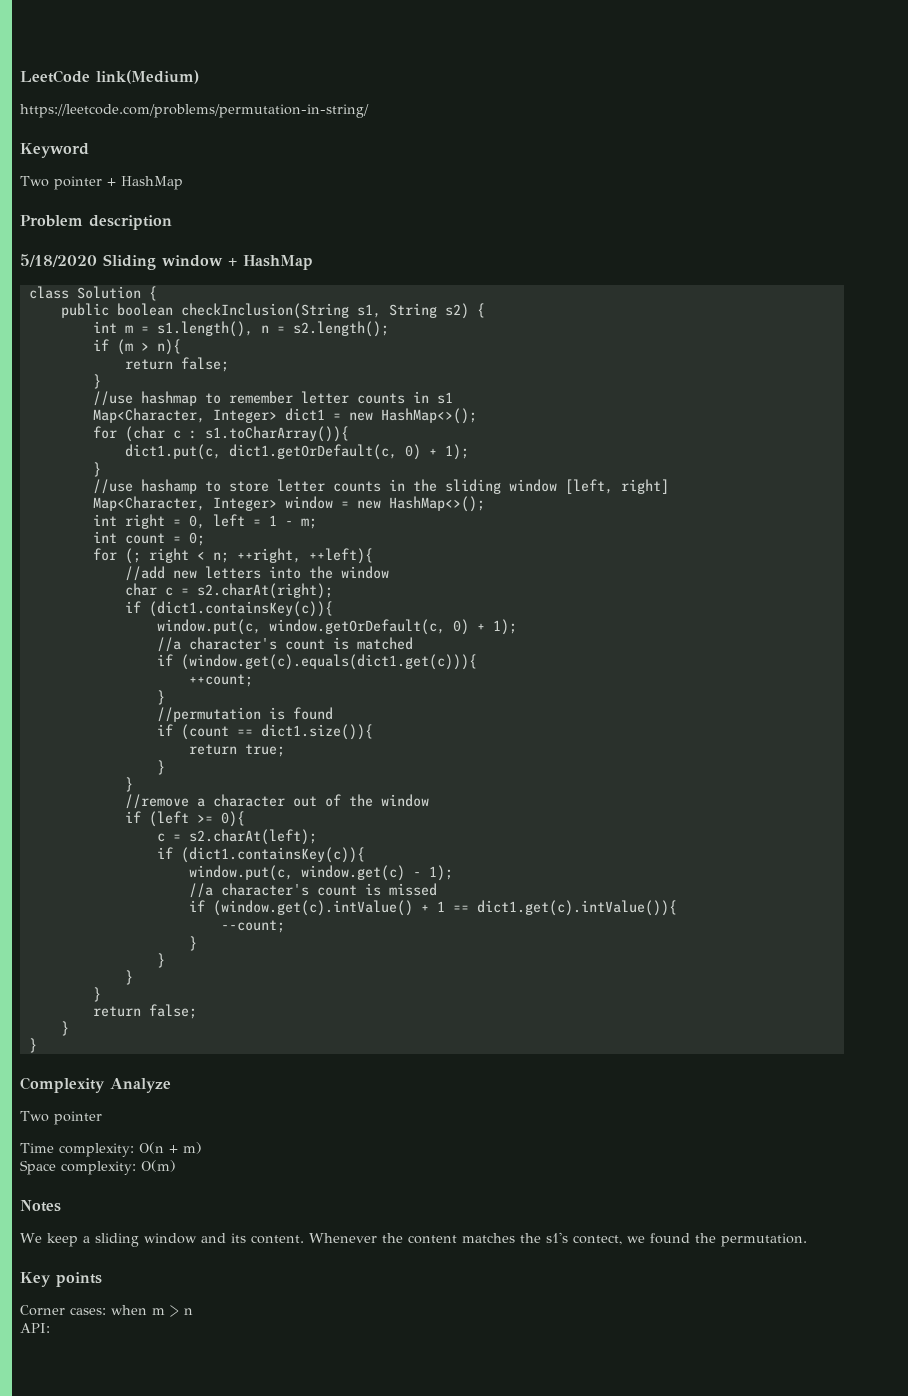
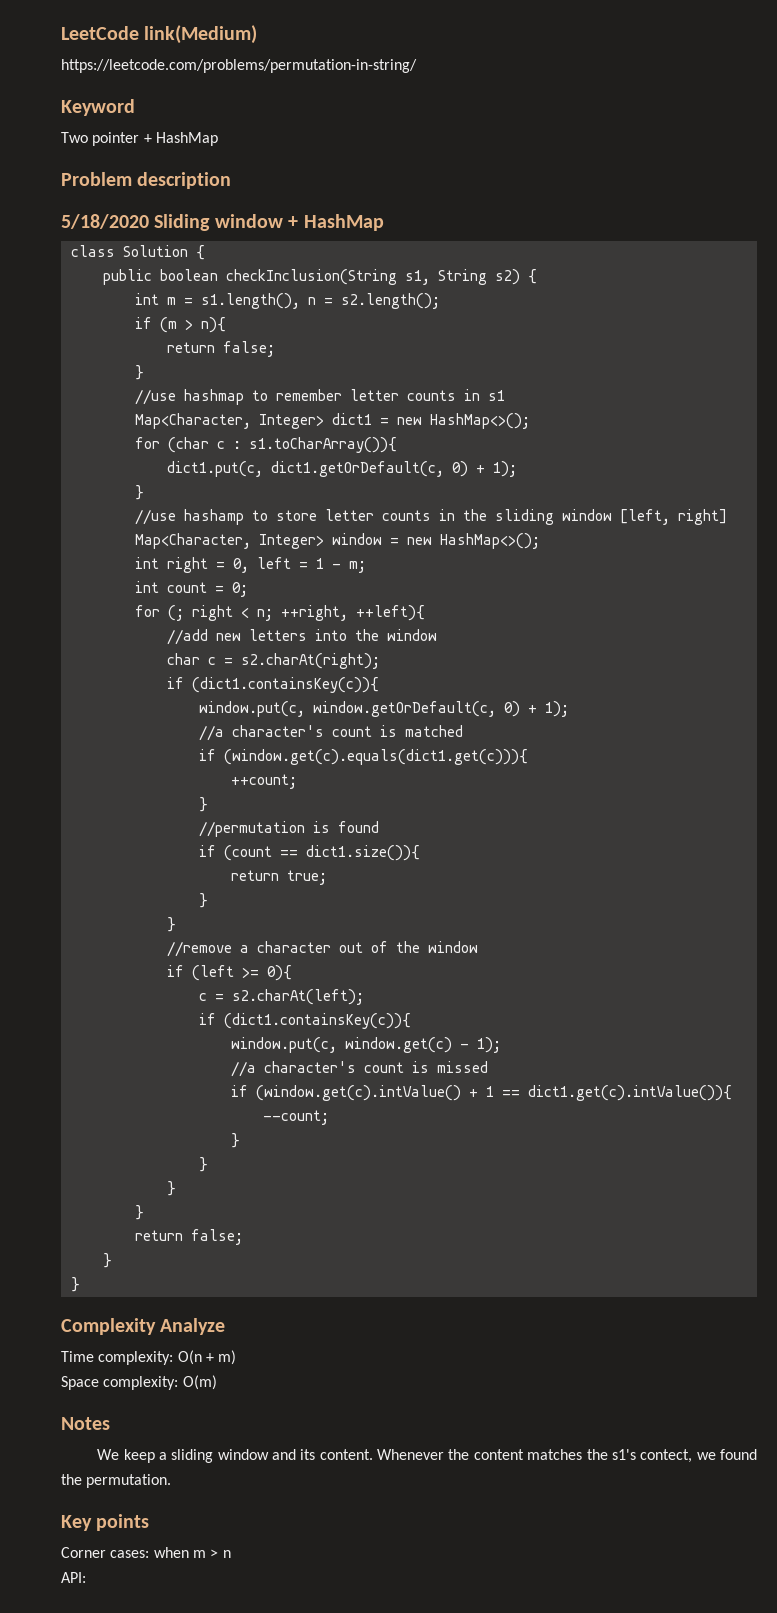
[20,1111,102,1125] // Two pointer -> (226, 1326) none

